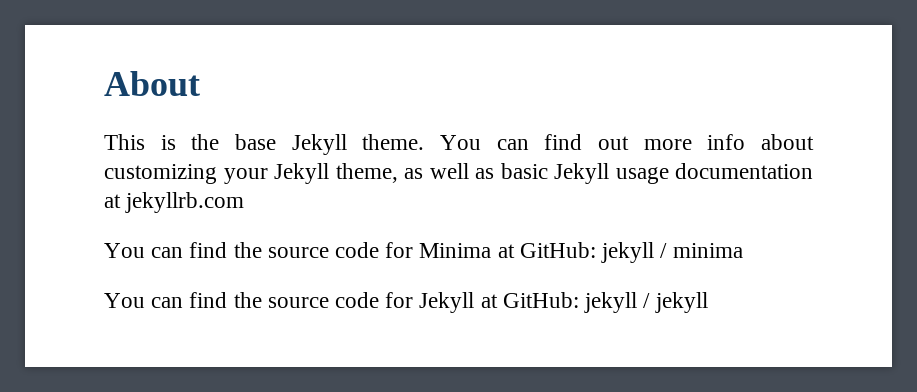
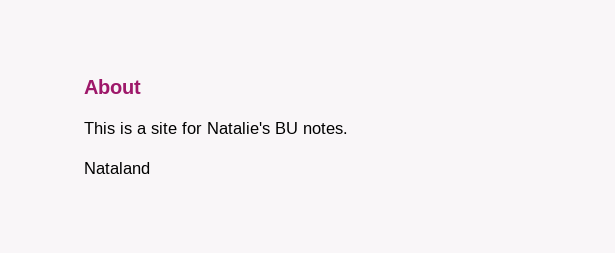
[191,134,814,155] [104,163,813,184] [104,192,245,213] [104,242,743,263] [104,292,708,313] the base Jekyll theme. You can find out more info about customizing your Jekyll theme, as well as basic Jekyll usage documentation at jekyllrb.com // You can find the source code for Minima at GitHub: jekyll / minima // You can find the source code for Jekyll at GitHub: jekyll / jekyll -> [137,122,348,134] [84,162,150,174] a site for Natalie's BU notes. // Nataland

